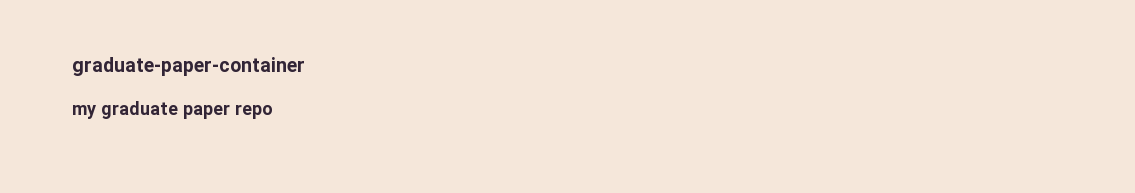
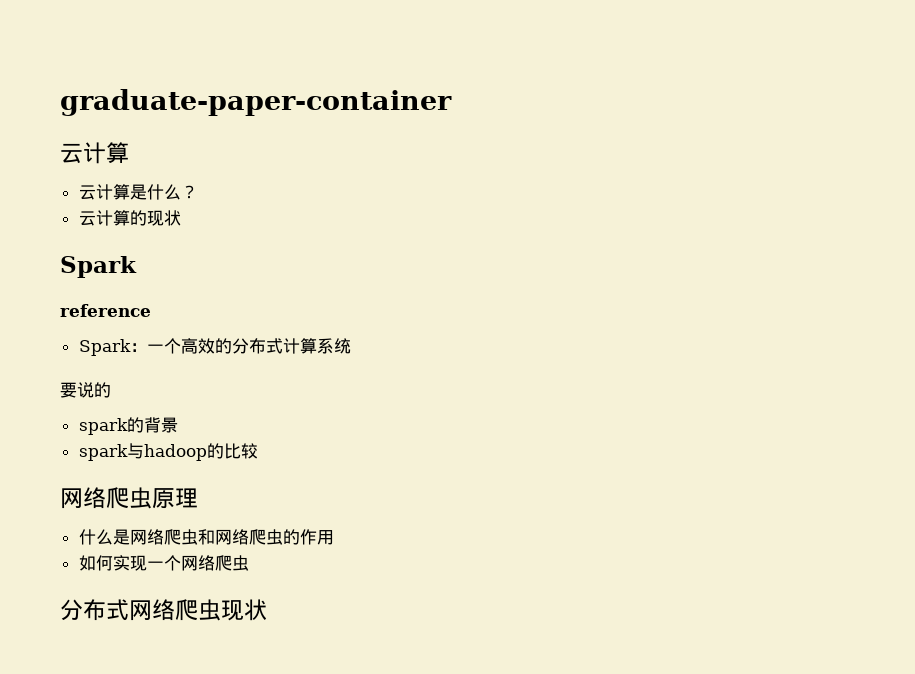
[72,101,273,119] my graduate paper repo -> [60,142,129,164] [78,184,198,200] [78,210,181,226] [60,256,137,278] [60,304,151,317] [78,338,351,356] [60,382,111,398] [78,417,178,435] [78,443,258,461] [60,487,198,509] [78,529,334,545] [78,555,249,571] [60,599,267,621] 云计算 // 云计算是什么？ // 云计算的现状 // Spark // reference // Spark：一个高效的分布式计算系统 // 要说的 // spark的背景 // spark与hadoop的比较 // 网络爬虫原理 // 什么是网络爬虫和网络爬虫的作用 // 如何实现一个网络爬虫 // 分布式网络爬虫现状

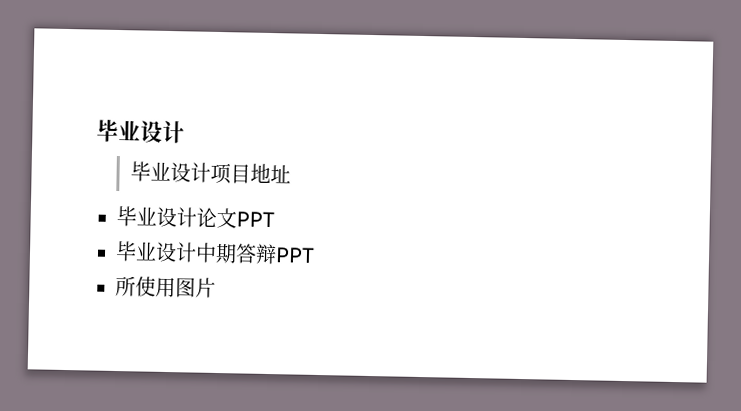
[60,89,452,116] [60,142,129,164] [78,184,198,200] [78,210,181,226] [60,256,137,278] [60,304,151,317] [78,338,351,356] [60,382,111,398] [78,417,178,435] [78,443,258,461] [60,487,198,509] [78,529,334,545] [78,555,249,571] [60,599,267,621] graduate-paper-container // 云计算 // 云计算是什么？ // 云计算的现状 // Spark // reference // Spark：一个高效的分布式计算系统 // 要说的 // spark的背景 // spark与hadoop的比较 // 网络爬虫原理 // 什么是网络爬虫和网络爬虫的作用 // 如何实现一个网络爬虫 // 分布式网络爬虫现状 -> [96,119,185,144] [130,161,292,185] [116,205,275,229] [115,240,315,265] [115,275,216,298] 毕业设计 // 毕业设计项目地址 // 毕业设计论文PPT // 毕业设计中期答辩PPT // 所使用图片

